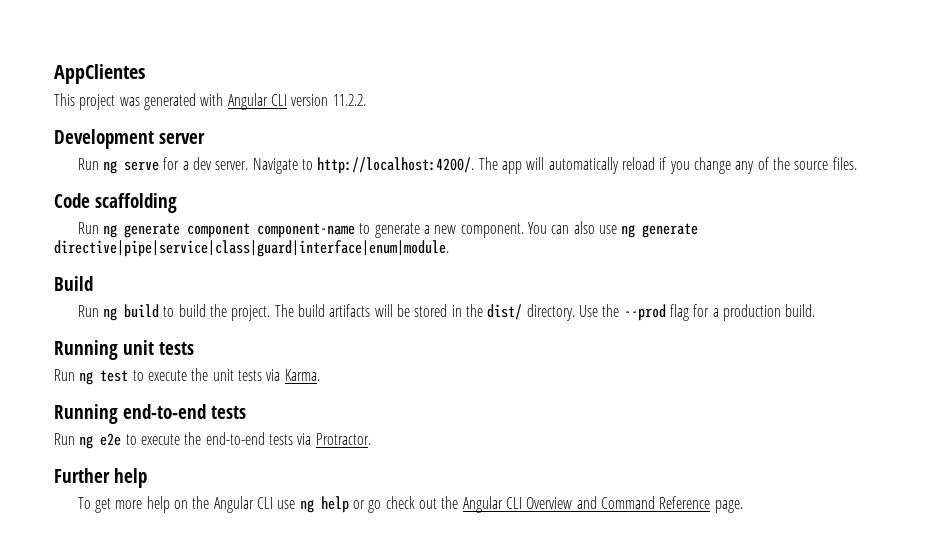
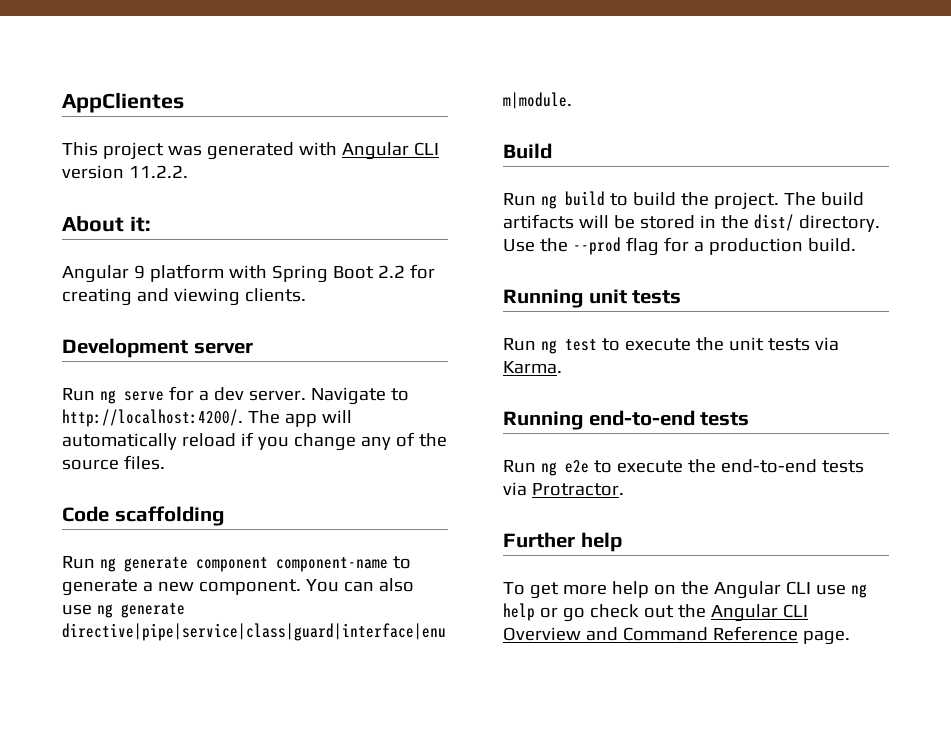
(366, 100) none -> [62,215,151,232] [62,264,435,283] [62,288,306,306] // About it: // Angular 9 platform with Spring Boot 2.2 for creating and viewing clients.

